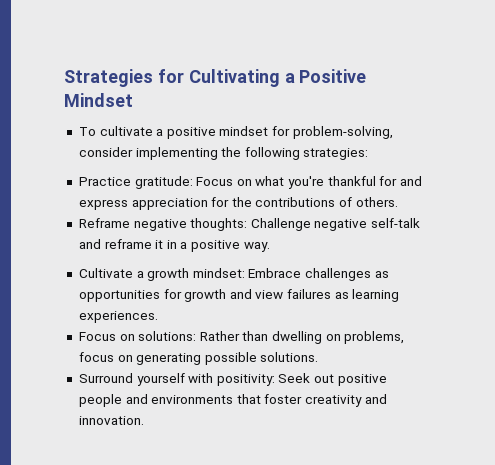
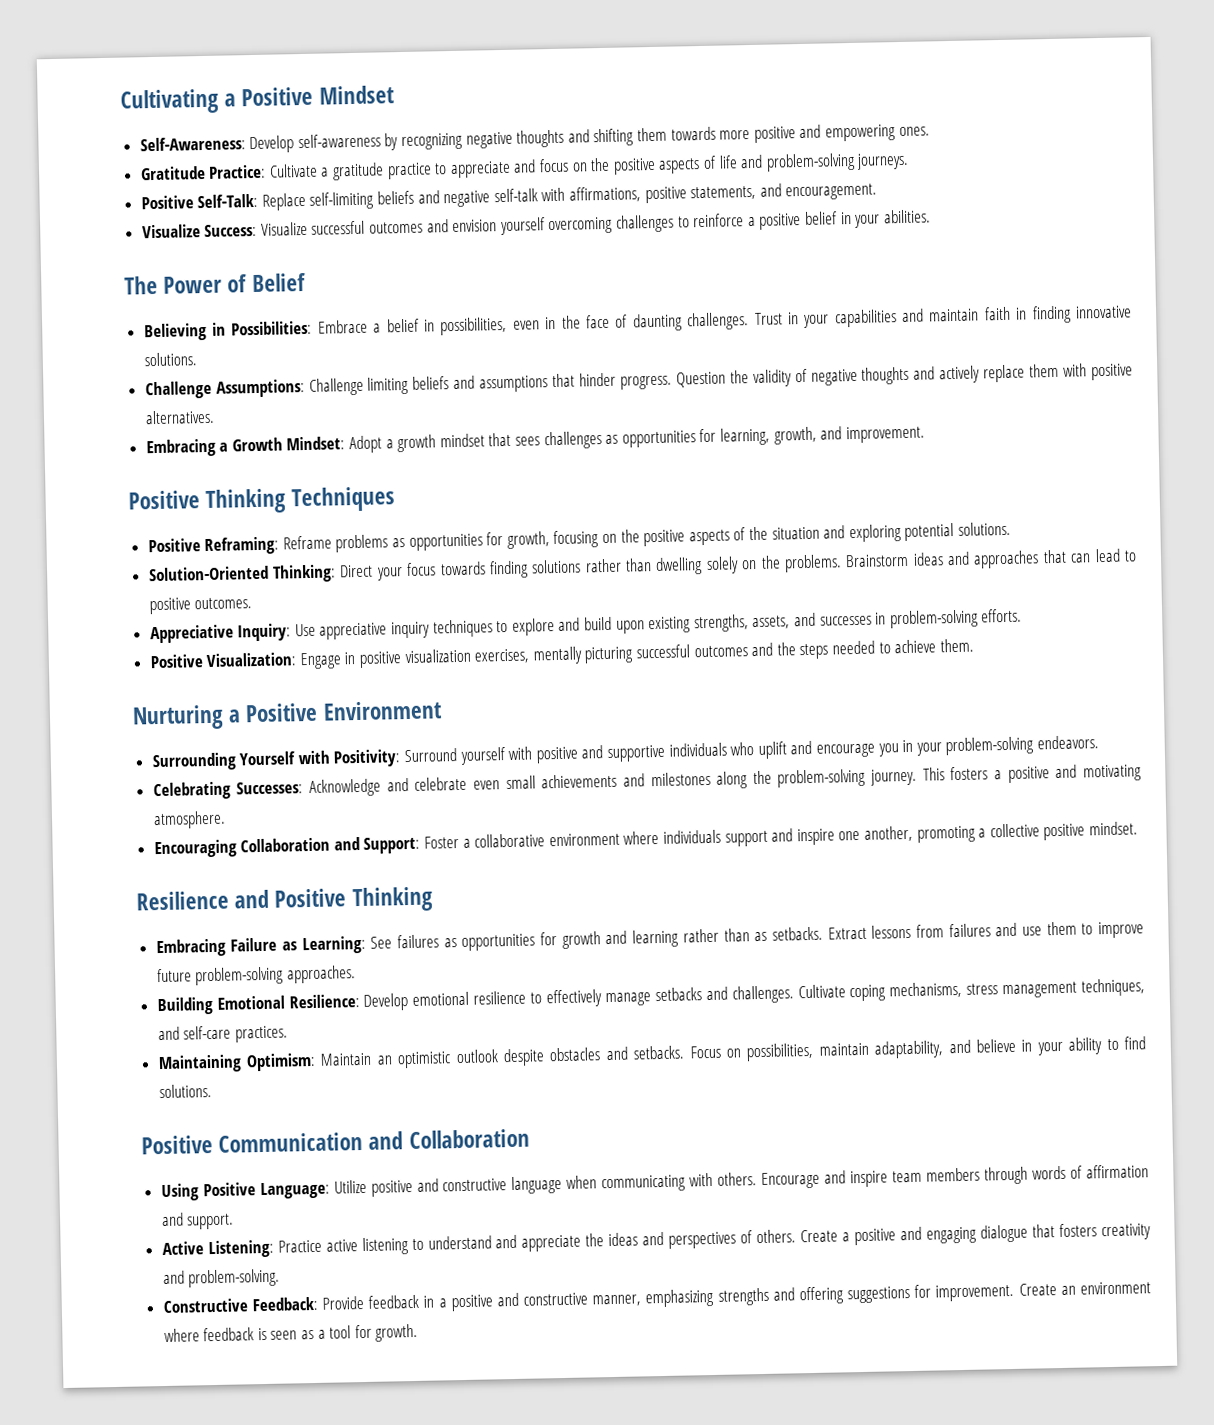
[64,69,184,87] Strategies for -> (120, 101) none
[78,126,393,139] [78,147,369,160] [78,176,423,189] [78,197,398,210] [78,218,421,231] [78,239,270,252] [78,268,372,281] To cultivate a positive mindset for problem-solving, consider implementing the following strategies: // Practice gratitude: Focus on what you're thankful for and express appreciation for the contributions of others. // Reframe negative thoughts: Challenge negative self-talk and reframe it in a positive way. // Cultivate a growth mindset: Embrace challenges -> [139,124,930,154] [139,152,910,181] [140,183,878,211] [141,209,931,239] [124,272,306,295] [143,305,1132,342] [143,352,197,367] [144,363,1134,400] [144,409,215,425] [145,425,925,458] [128,486,396,515] [147,521,1011,556] [148,548,1137,583] [148,597,253,615] [149,608,1023,644] [149,638,974,670] [132,700,442,731] [151,735,1099,772] [152,764,1143,801] [152,810,226,830] [153,821,1138,859] [136,886,433,913] [155,934,440,958] Self-Awareness: Develop self-awareness by recognizing negative thoughts and shifting them towards more positive and empowering ones. // Gratitude Practice: Cultivate a gratitude practice to appreciate and focus on the positive aspects of life and problem-solving journeys. // Positive Self-Talk: Replace self-limiting beliefs and negative self-talk with affirmations, positive statements, and encouragement. // Visualize Success: Visualize successful outcomes and envision yourself overcoming challenges to reinforce a positive belief in your abilities. // The Power of Belief // Believing in Possibilities: Embrace a belief in possibilities, even in the face of daunting challenges. Trust in your capabilities and maintain faith in finding innovative solutions. // Challenge Assumptions: Challenge limiting beliefs and assumptions that hinder progress. Question the validity of negative thoughts and actively replace them with positive alternatives. // Embracing a Growth Mindset: Adopt a growth mindset that sees challenges as opportunities for learning, growth, and improvement. // Positive Thinking Techniques // Positive Reframing: Reframe problems as opportunities for growth, focusing on the positive aspects of the situation and exploring potential solutions. // Solution-Oriented Thinking: Direct your focus towards finding solutions rather than dwelling solely on the problems. Brainstorm ideas and approaches that can lead to positive outcomes. // Appreciative Inquiry: Use appreciative inquiry techniques to explore and build upon existing strengths, assets, and successes in problem-solving efforts. // Positive Visualization: Engage in positive visualization exercises, mentally picturing successful outcomes and the steps needed to achieve them. // Nurturing a Positive Environment // Surrounding Yourself with Positivity: Surround yourself with positive and supportive individuals who uplift and encourage you in your problem-solving endeavors. // Celebrating Successes: Acknowledge and celebrate even small achievements and milestones along the problem-solving journey. This fosters a positive and motivating atmosphere. // Encouraging Collaboration and Support: Foster a collaborative environment where individuals support and inspire one another, promoting a collective positive mindset. // Resilience and Positive Thinking // Embracing Failure as Learning: See failures
[255,289,400,302] [78,311,158,323] [78,331,405,344] [78,352,319,365] [78,373,387,386] [78,394,387,407] [78,416,144,425] view failures as learning experiences. // Focus on solutions: Rather than dwelling on problems, focus on generating possible solutions. // Surround yourself with positivity: Seek out positive people and environments that foster creativity and innovation. -> [632,921,1144,948] [156,965,356,986] [156,978,1145,1016] [157,1025,288,1043] [157,1036,1147,1074] [158,1084,212,1099] [141,1128,530,1155] [160,1164,1150,1202] [160,1212,235,1230] [161,1223,1151,1259] [162,1268,281,1288] [162,1281,1151,1314] [163,1323,419,1343] learning rather than as setbacks. Extract lessons from failures and use them to improve future problem-solving approaches. // Building Emotional Resilience: Develop emotional resilience to effectively manage setbacks and challenges. Cultivate coping mechanisms, stress management techniques, and self-care practices. // Maintaining Optimism: Maintain an optimistic outlook despite obstacles and setbacks. Focus on possibilities, maintain adaptability, and believe in your ability to find solutions. // Positive Communication and Collaboration // Using Positive Language: Utilize positive and constructive language when communicating with others. Encourage and inspire team members through words of affirmation and support. // Active Listening: Practice active listening to understand and appreciate the ideas and perspectives of others. Create a positive and engaging dialogue that fosters creativity and problem-solving. // Constructive Feedback: Provide feedback in a positive and constructive manner, emphasizing strengths and offering suggestions for improvement. Create an environment where feedback is seen as a tool for growth.

